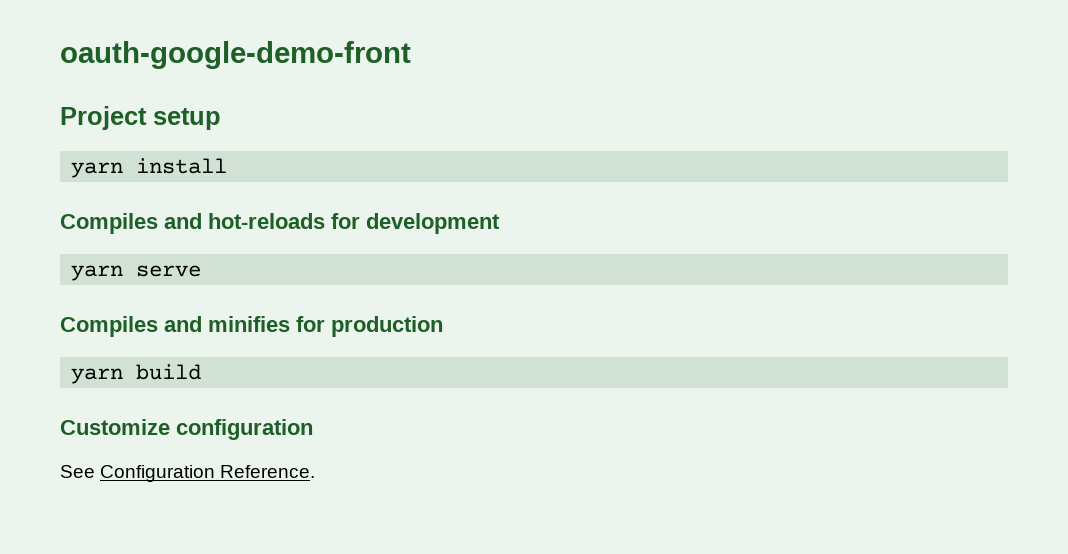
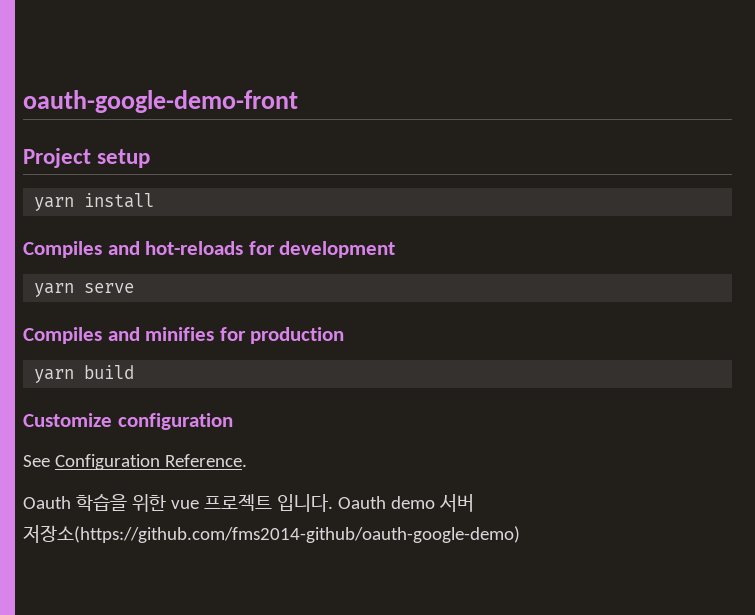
(316, 471) none -> [23,494,474,512] [23,525,520,543] // Oauth 학습을 위한 vue 프로젝트 입니다. Oauth demo 서버 저장소(https://github.com/fms2014-github/oauth-google-demo)

